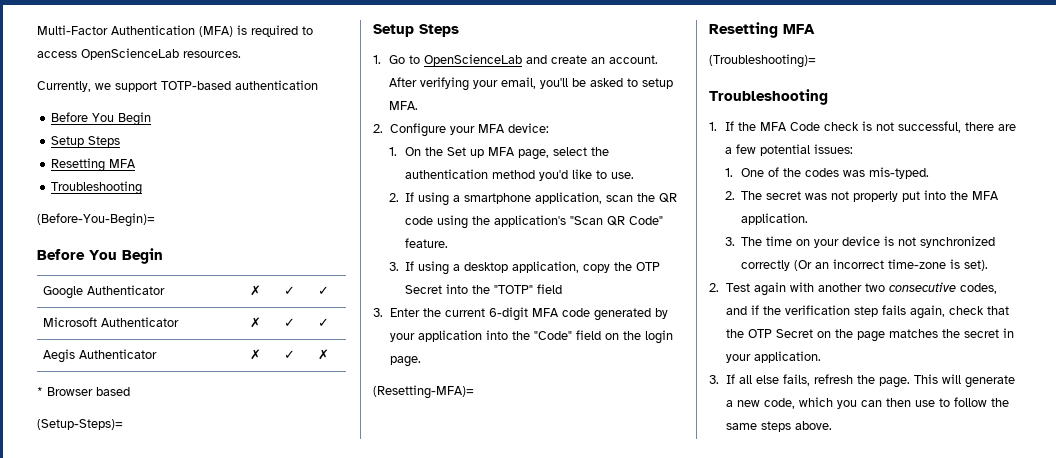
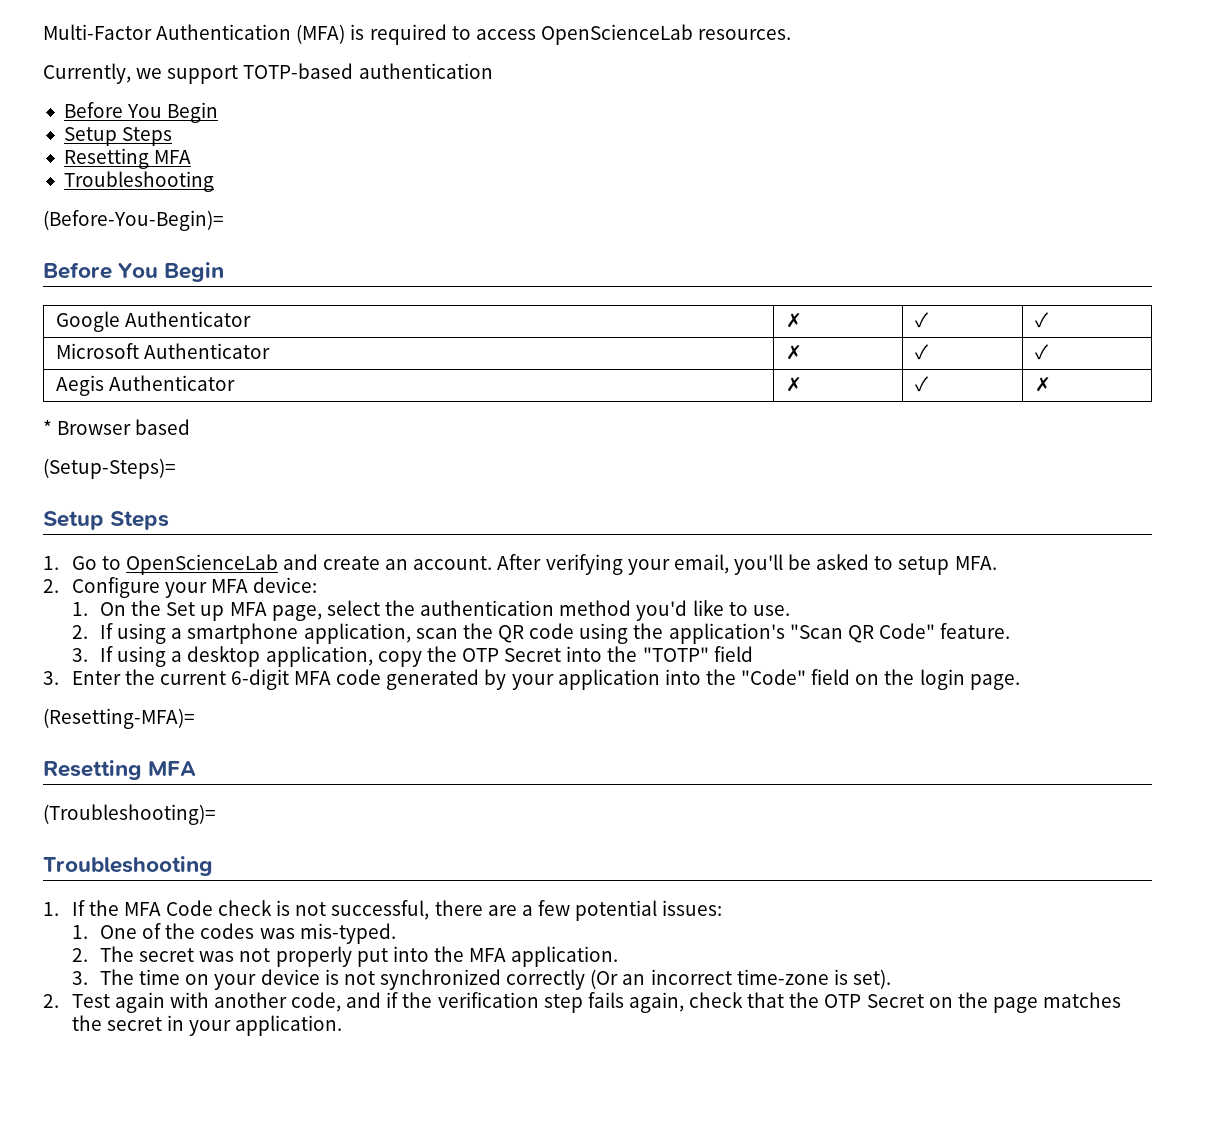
[864,282,997,294] two consecutive codes, -> [291,992,342,1012] code,
[709,374,1015,388] [725,397,1009,409] [725,421,832,432] // 3. If all else fails, refresh the page. This will generate a new code, which you can then use to follow the same steps above. -> (343, 1025) none

